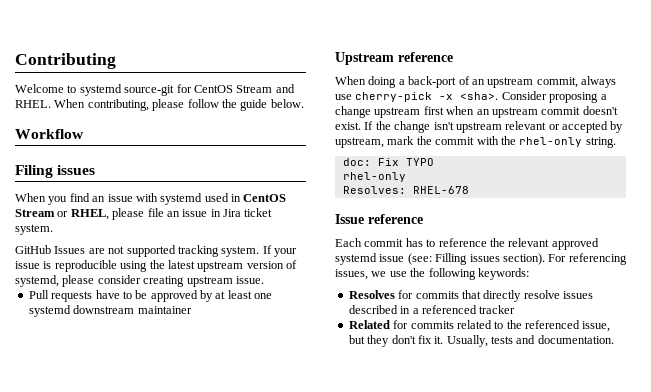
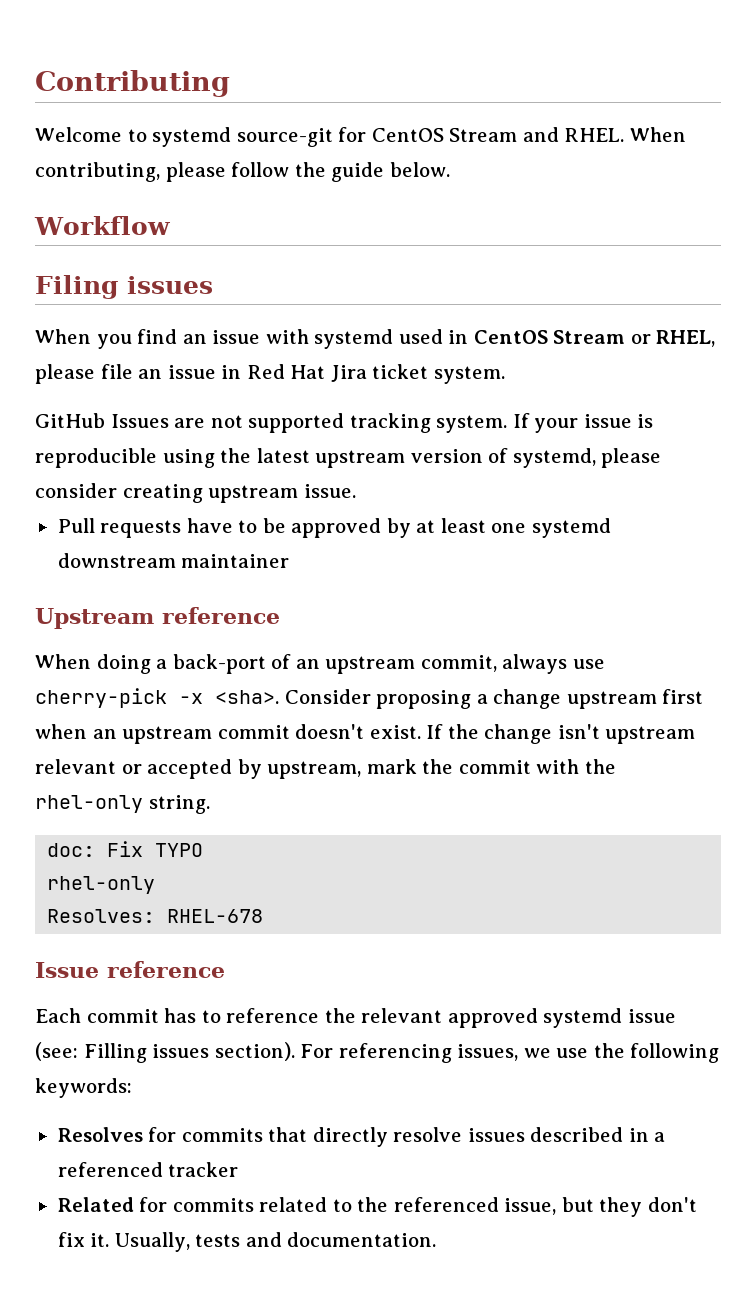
(221, 213) none -> [246,364,326,379] Red Hat

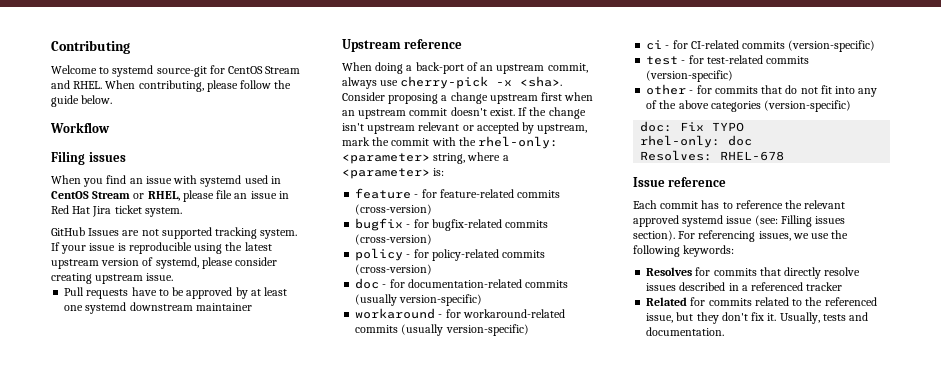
[35,795,210,814] rhel-only string. -> [478,136,559,149] [342,152,509,164] [342,168,445,179] [355,188,561,199] [355,204,433,215] [355,218,549,231] [355,234,433,245] [355,248,546,261] [355,264,433,275] [355,278,569,289] [355,294,483,306] [355,308,565,319] [355,324,529,336] [646,40,876,52] [646,55,810,65] [646,70,734,82] [646,84,878,97] [646,100,852,112] rhel-only: <parameter> string, where a <parameter> is: // feature - for feature-related commits (cross-version) // bugfix - for bugfix-related commits (cross-version) // policy - for policy-related commits (cross-version) // doc - for documentation-related commits (usually version-specific) // workaround - for workaround-related commits (usually version-specific) // ci - for CI-related commits (version-specific) // test - for test-related commits (version-specific) // other - for commits that do not fit into any of the above categories (version-specific)
[47,876,156,894] rhel-only -> [640,135,753,148] rhel-only: doc

